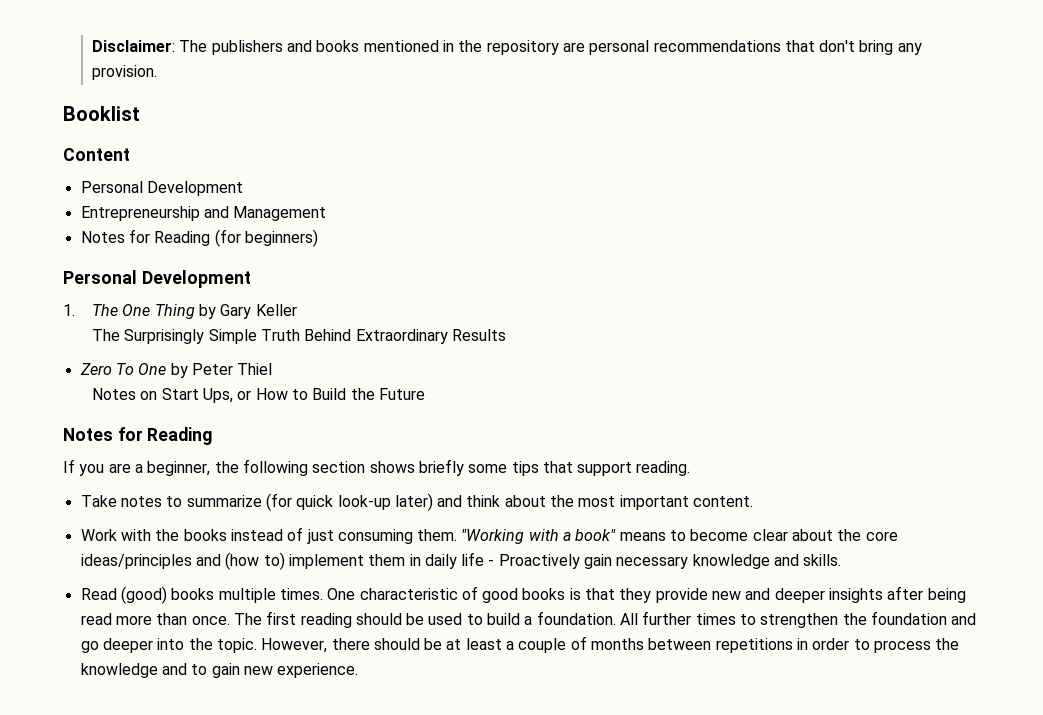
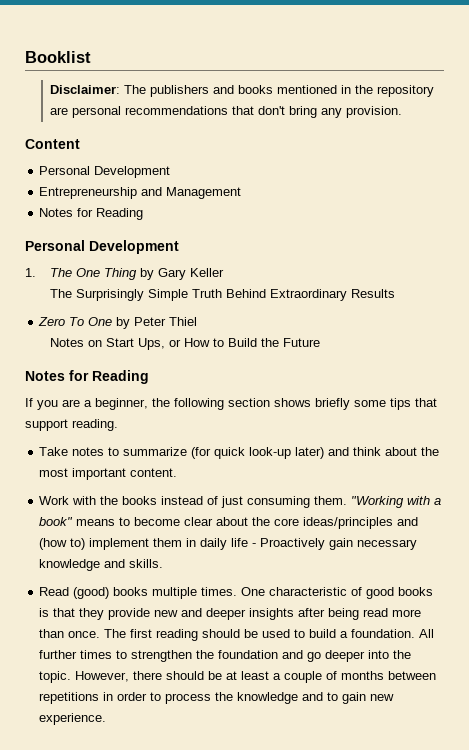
(91, 46) none -> [25,51,91,63] Booklist //
[63,106,140,121] // Booklist -> (403, 112) none
[214,229,318,247] (for beginners) -> (144, 214) none

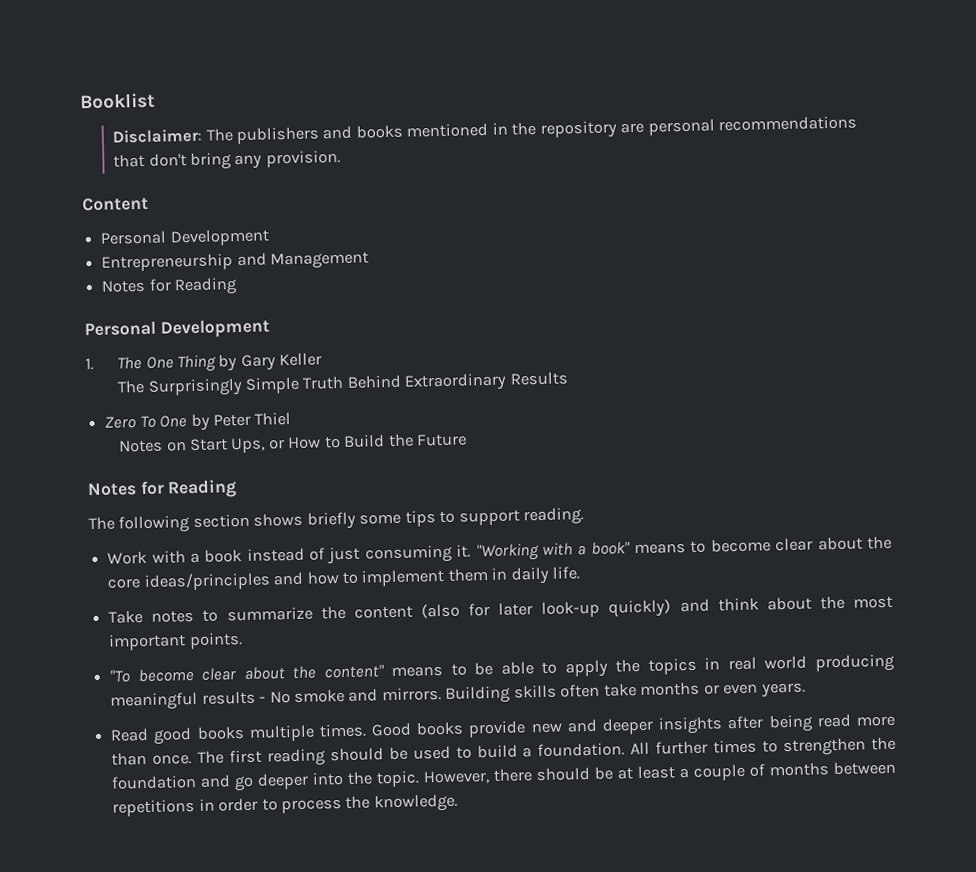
[25,398,170,410] If you are a beginner, the -> [88,516,115,531] The
[415,398,437,407] that -> [439,510,456,523] to
[39,447,440,459] [39,468,178,480] // Take notes to summarize (for quick look-up later) and think about the most important content. -> (585, 516) none
[100,496,158,505] the books -> [189,548,243,564] a book
[314,496,348,505] them. -> [456,544,472,558] it.
[39,538,86,550] (how to) -> [306,571,358,585] how to
[231,538,418,550] [39,559,164,571] life - Proactively gain necessary knowledge and skills. -> [552,566,581,580] [108,595,894,624] [108,632,243,651] [109,653,895,683] [110,681,806,711] life. // Take notes to summarize the content (also for later look-up quickly) and think about the most important points. // "To become clear about the content" means to be able to apply the topics in real world producing meaningful results - No smoke and mirrors. Building skills often take months or even years.
[73,587,110,599] (good) -> [153,727,193,745] good
[241,587,434,599] [39,608,105,620] One characteristic of good books is that they -> [371,721,465,737] Good books
[237,692,395,704] [39,713,107,725] knowledge and to gain new experience. -> [373,793,458,813] knowledge.

